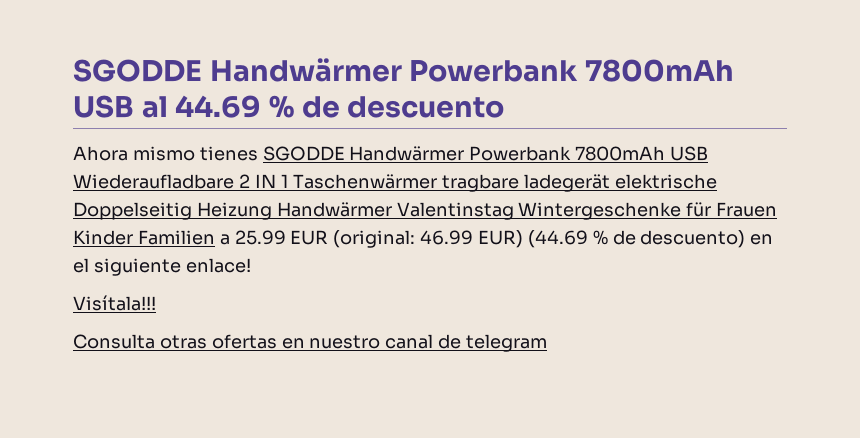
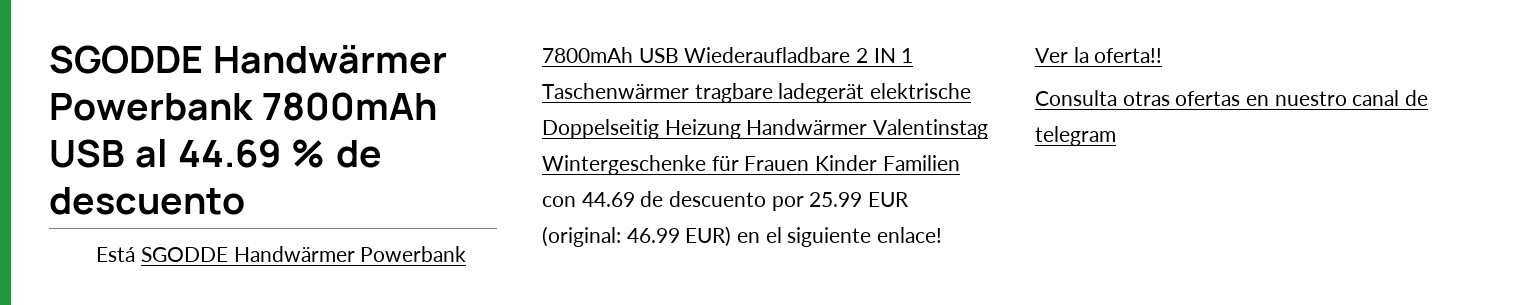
[73,146,258,161] Ahora mismo tienes -> [96,247,136,262] Está
[219,234,230,245] a -> [542,191,804,211] con 44.69 de descuento por
[527,230,746,248] (44.69 % de descuento) -> (732, 236) none
[73,295,156,311] Visítala!!! -> [1035,47,1163,63] Ver la oferta!!

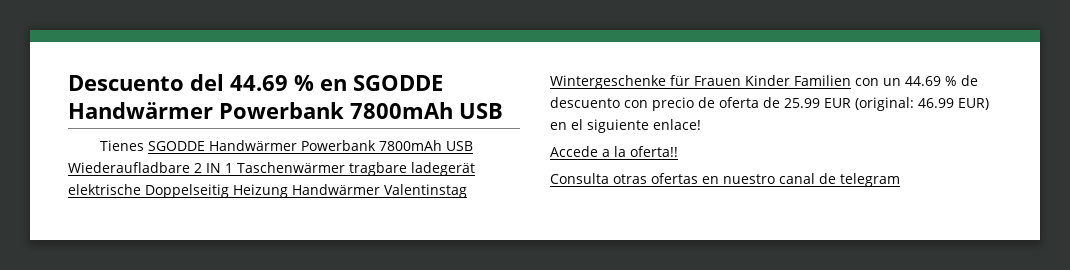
[49,45,448,74] [49,92,438,121] [49,139,382,168] [49,187,245,215] [96,247,136,262] SGODDE Handwärmer Powerbank 7800mAh USB al 44.69 % de descuento // Está -> [68,74,443,91] [68,102,503,119] [99,140,144,151] Descuento del 44.69 % en SGODDE Handwärmer Powerbank 7800mAh USB // Tienes
[581,191,804,211] 44.69 de descuento por -> [883,75,978,86] [550,97,780,111] un 44.69 % de descuento con precio de oferta de
[1035,48,1068,63] Ver -> [550,146,610,157] Accede a

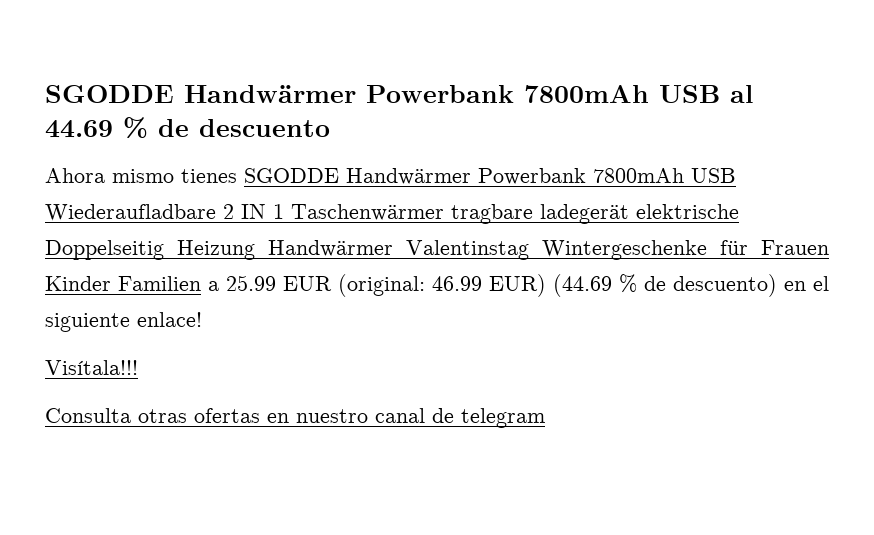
[68,74,443,91] [68,102,503,119] [99,140,144,151] Descuento del 44.69 % en SGODDE Handwärmer Powerbank 7800mAh USB // Tienes -> [45,85,753,103] [45,117,330,139] [45,168,237,183] SGODDE Handwärmer Powerbank 7800mAh USB al 44.69 % de descuento // Ahora mismo tienes
[855,75,978,86] [550,97,780,111] con un 44.69 % de descuento con precio de oferta de -> [208,281,219,291] a
(989, 104) none -> [553,274,777,297] (44.69 % de descuento)
[550,146,678,157] Accede a la oferta!! -> [45,360,138,375] Visítala!!!

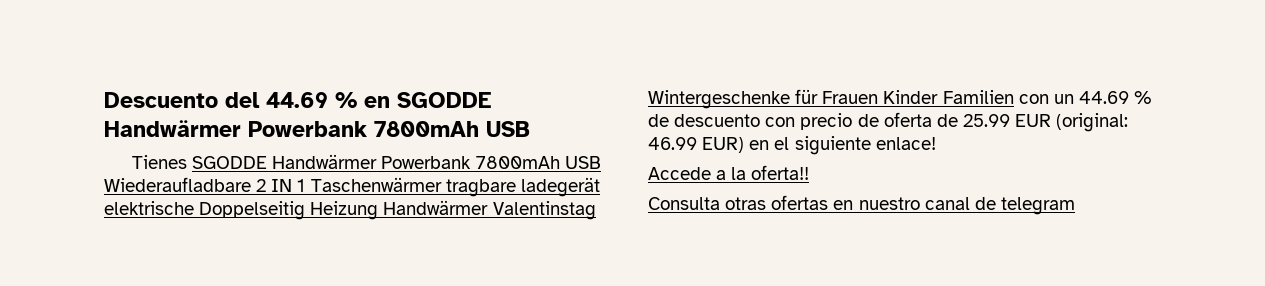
[45,85,753,103] [45,117,330,139] [45,168,237,183] SGODDE Handwärmer Powerbank 7800mAh USB al 44.69 % de descuento // Ahora mismo tienes -> [104,92,491,108] [104,120,530,137] [132,155,188,169] Descuento del 44.69 % en SGODDE Handwärmer Powerbank 7800mAh USB // Tienes
[208,281,219,291] a -> [1018,91,1153,104] [648,112,958,130] con un 44.69 % de descuento con precio de oferta de
[553,274,777,297] (44.69 % de descuento) -> (745, 145) none
[45,360,138,375] Visítala!!! -> [648,165,810,180] Accede a la oferta!!

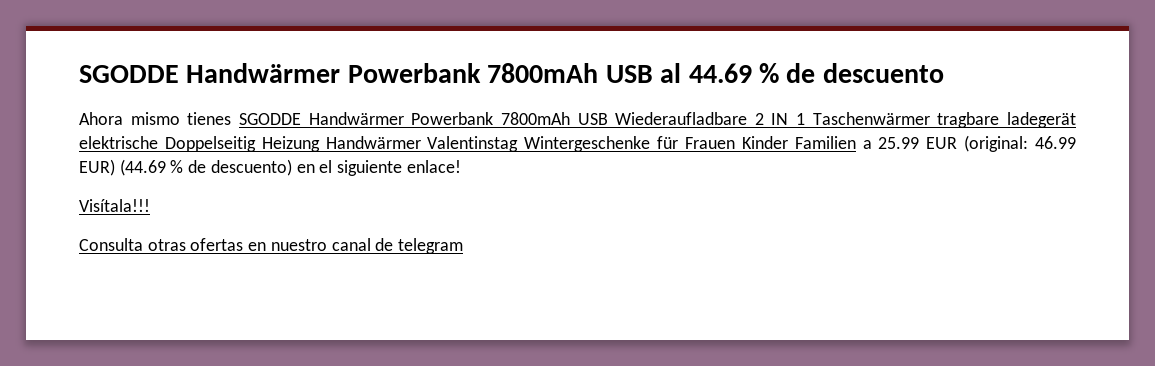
[104,92,491,108] [104,120,530,137] [132,155,188,169] Descuento del 44.69 % en SGODDE Handwärmer Powerbank 7800mAh USB // Tienes -> [79,63,944,83] [79,112,232,125] SGODDE Handwärmer Powerbank 7800mAh USB al 44.69 % de descuento // Ahora mismo tienes
[1018,91,1153,104] [648,112,958,130] con un 44.69 % de descuento con precio de oferta de -> [862,140,872,149] a
(745, 145) none -> [119,159,292,176] (44.69 % de descuento)
[648,165,810,180] Accede a la oferta!! -> [79,199,150,212] Visítala!!!

